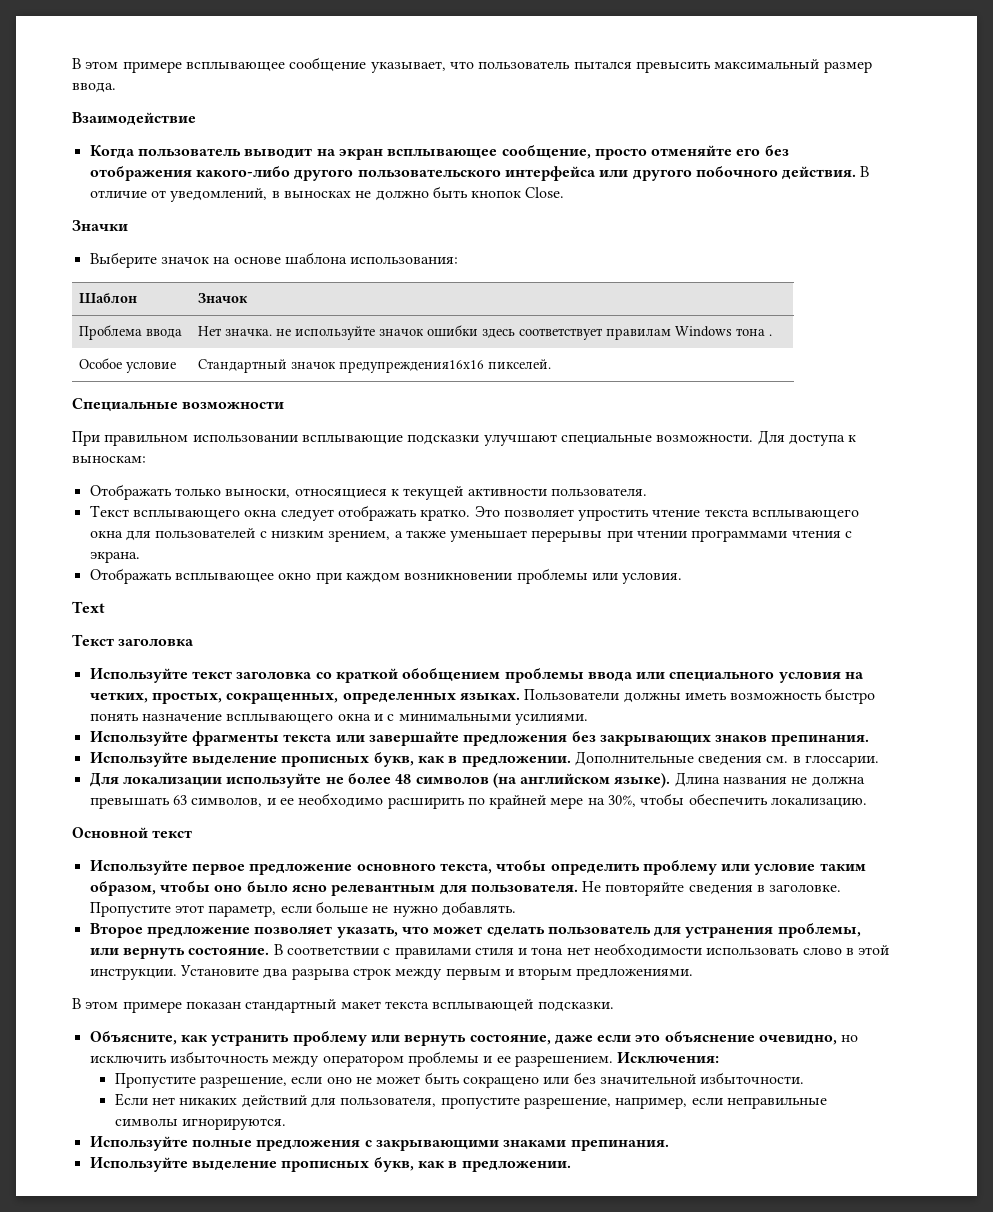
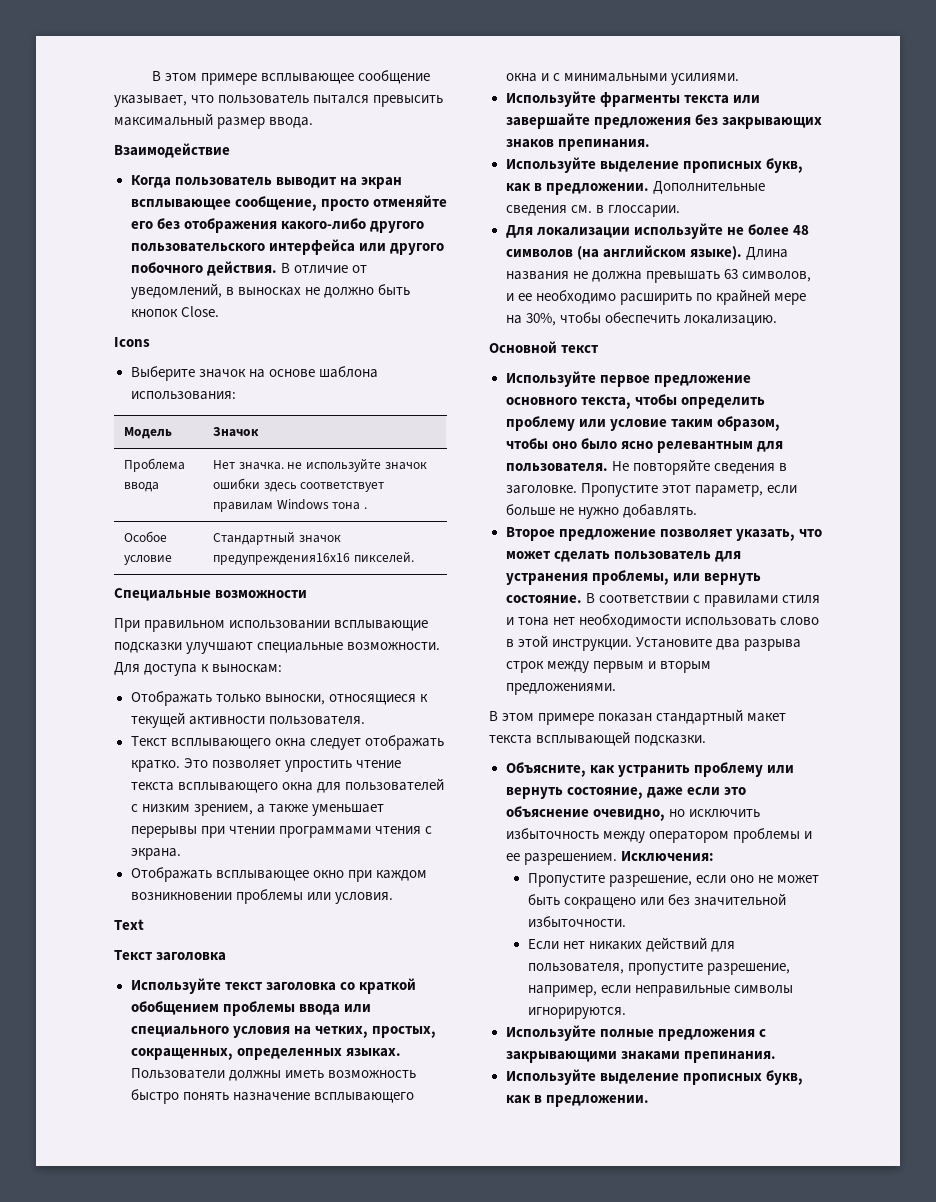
[72,220,128,231] Значки -> [114,337,150,347] Icons
[79,293,138,303] Шаблон -> [123,427,172,439] Модель

